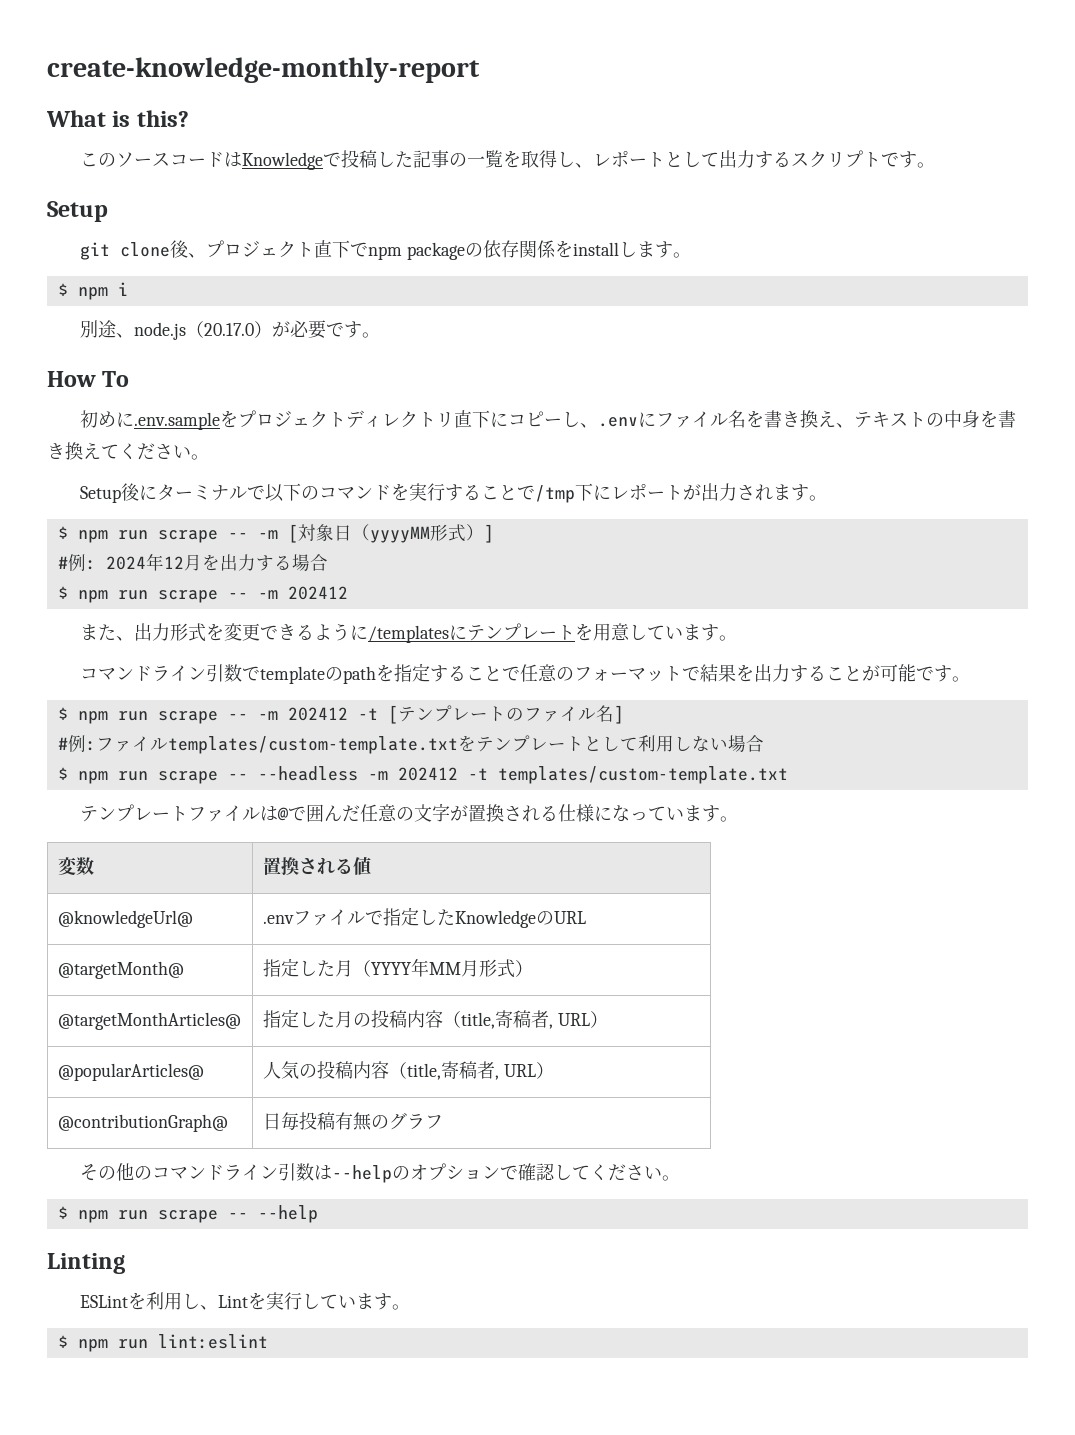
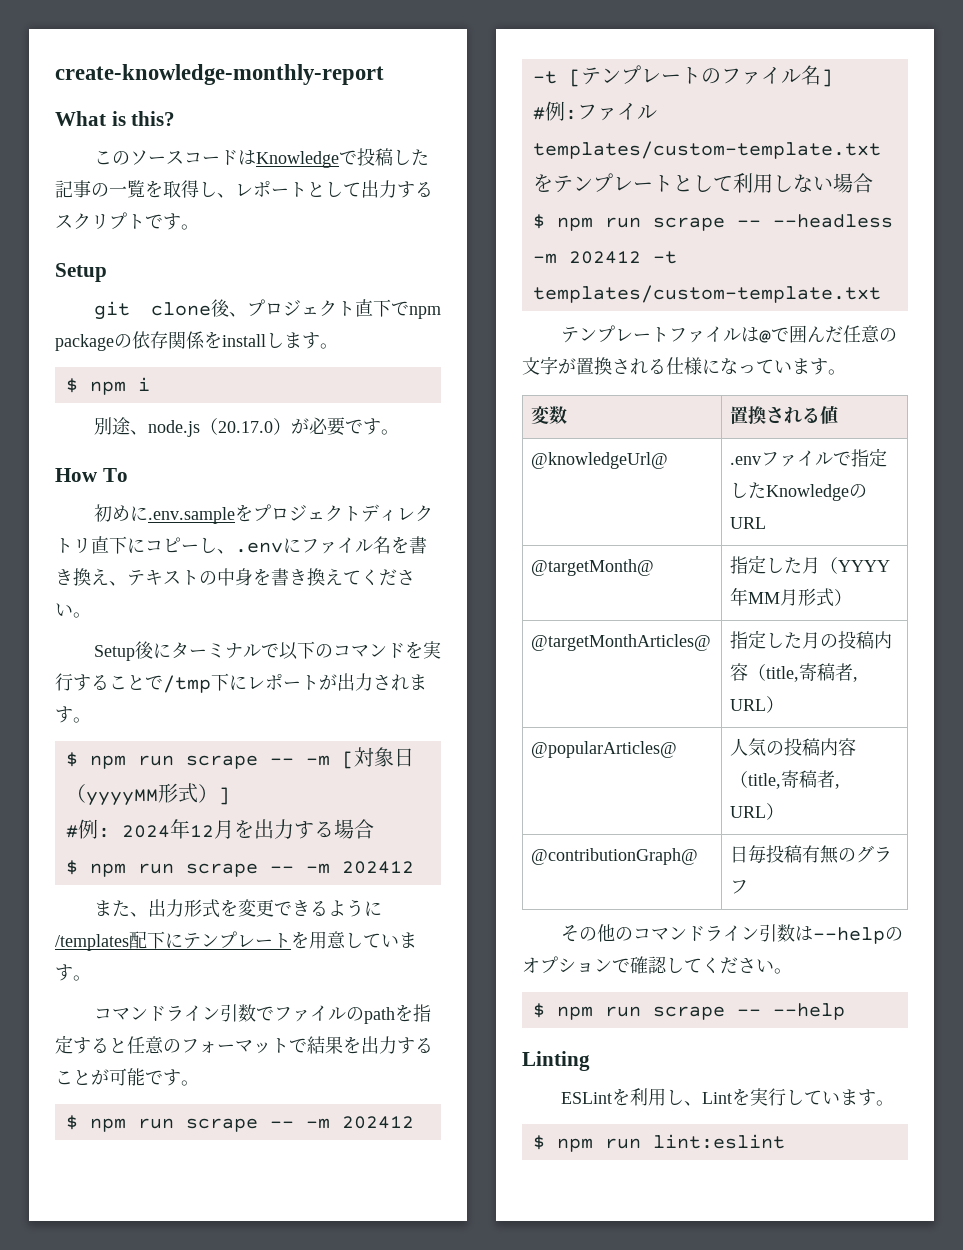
(450, 634) none -> [129,931,165,949] 配下
[260,666,326,684] template -> [273,1005,346,1022] ファイル
[466,666,521,681] ことで -> [109,1038,127,1053] と

